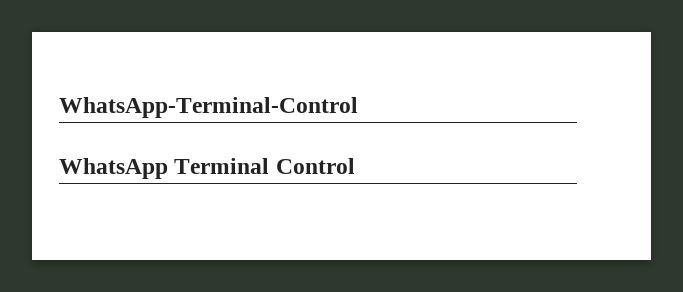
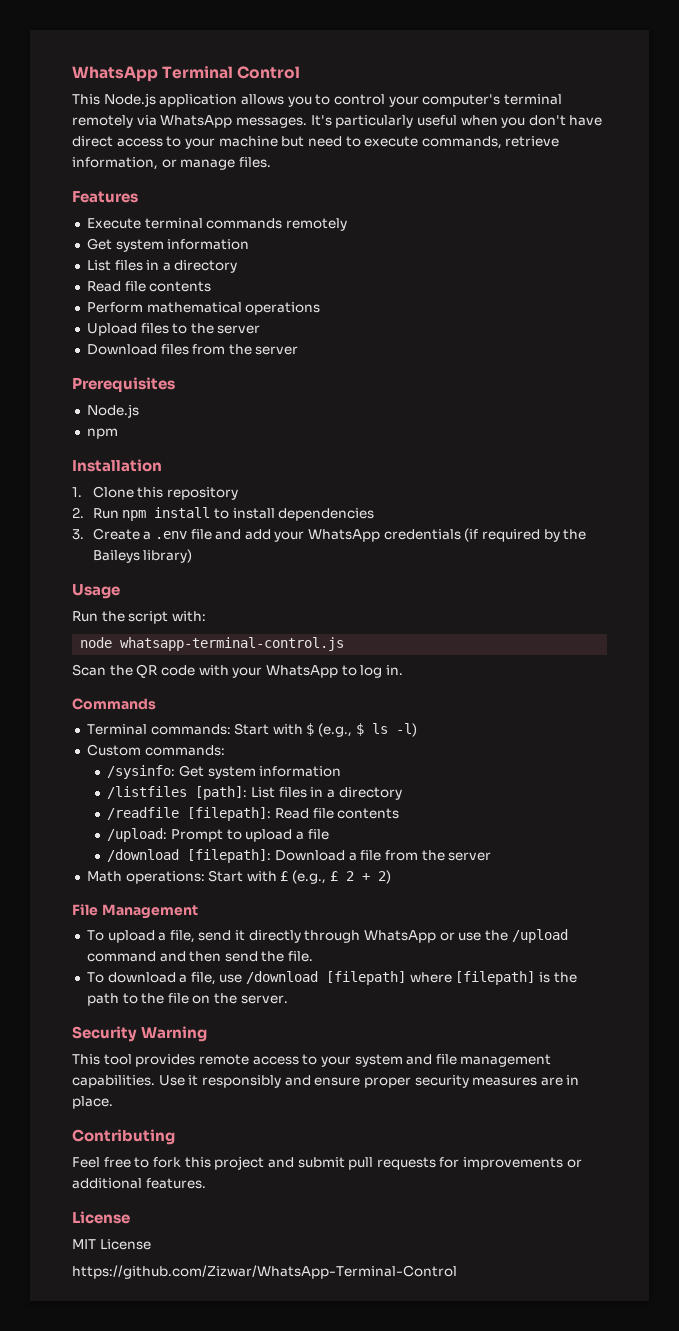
[59,97,358,118] WhatsApp-Terminal-Control // -> (72, 74) none
(355, 166) none -> [72,93,562,107] [72,115,603,128] [72,136,560,149] [72,157,271,170] [72,191,138,203] [86,218,347,231] [86,238,250,252] [86,260,238,273] [86,281,212,292] [86,302,321,315] [86,323,261,336] [86,344,299,355] [72,377,175,392] [86,404,139,418] [86,428,118,439] [72,459,162,472] [72,486,238,500] [72,507,375,521] [72,528,587,542] [92,549,193,563] [72,584,120,599] [72,611,206,624] [80,637,345,651] [72,664,403,678] [72,698,156,710] [86,723,417,737] [86,744,225,756] [107,765,342,779] [107,786,402,800] [107,807,400,821] [107,828,329,842] [107,849,492,863] [86,870,391,884] [72,904,198,919] [86,929,568,943] [86,951,314,962] [86,971,577,985] [86,993,288,1006] [72,1026,208,1042] [72,1054,552,1067] [72,1075,580,1088] [72,1096,113,1109] [72,1129,175,1145] [72,1156,582,1170] [72,1178,206,1189] [72,1211,130,1224] [72,1239,151,1250] [72,1265,457,1279] // This Node.js application allows you to control your computer's terminal remotely via WhatsApp messages. It's particularly useful when you don't have direct access to your machine but need to execute commands, retrieve information, or manage files. // Features // Execute terminal commands remotely // Get system information // List files in a directory // Read file contents // Perform mathematical operations // Upload files to the server // Download files from the server // Prerequisites // Node.js // npm // Installation // 1. Clone this repository // 2. Run npm install to install dependencies // 3. Create a .env file and add your WhatsApp credentials (if required by the Baileys library) // Usage // Run the script with: // node whatsapp-terminal-control.js // Scan the QR code with your WhatsApp to log in. // Commands // Terminal commands: Start with $ (e.g., $ ls -l) // Custom commands: // /sysinfo: Get system information // /listfiles [path]: List files in a directory // /readfile [filepath]: Read file contents // /upload: Prompt to upload a file // /download [filepath]: Download a file from the server // Math operations: Start with £ (e.g., £ 2 + 2) // File Management // To upload a file, send it directly through WhatsApp or use the /upload command and then send the file. // To download a file, use /download [filepath] where [filepath] is the path to the file on the server. // Security Warning // This tool provides remote access to your system and file management capabilities. Use it responsibly and ensure proper security measures are in place. // Contributing // Feel free to fork this project and submit pull requests for improvements or additional features. // License // MIT License // https://github.com/Zizwar/WhatsApp-Terminal-Control

